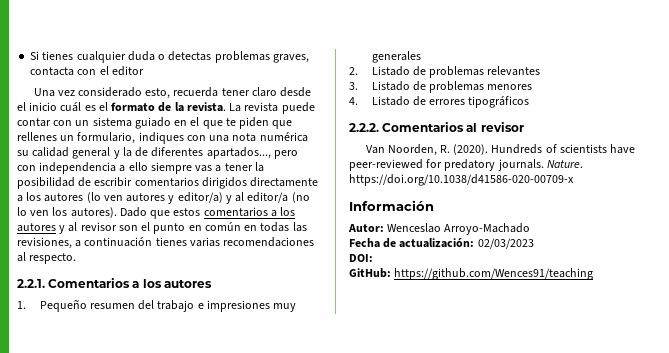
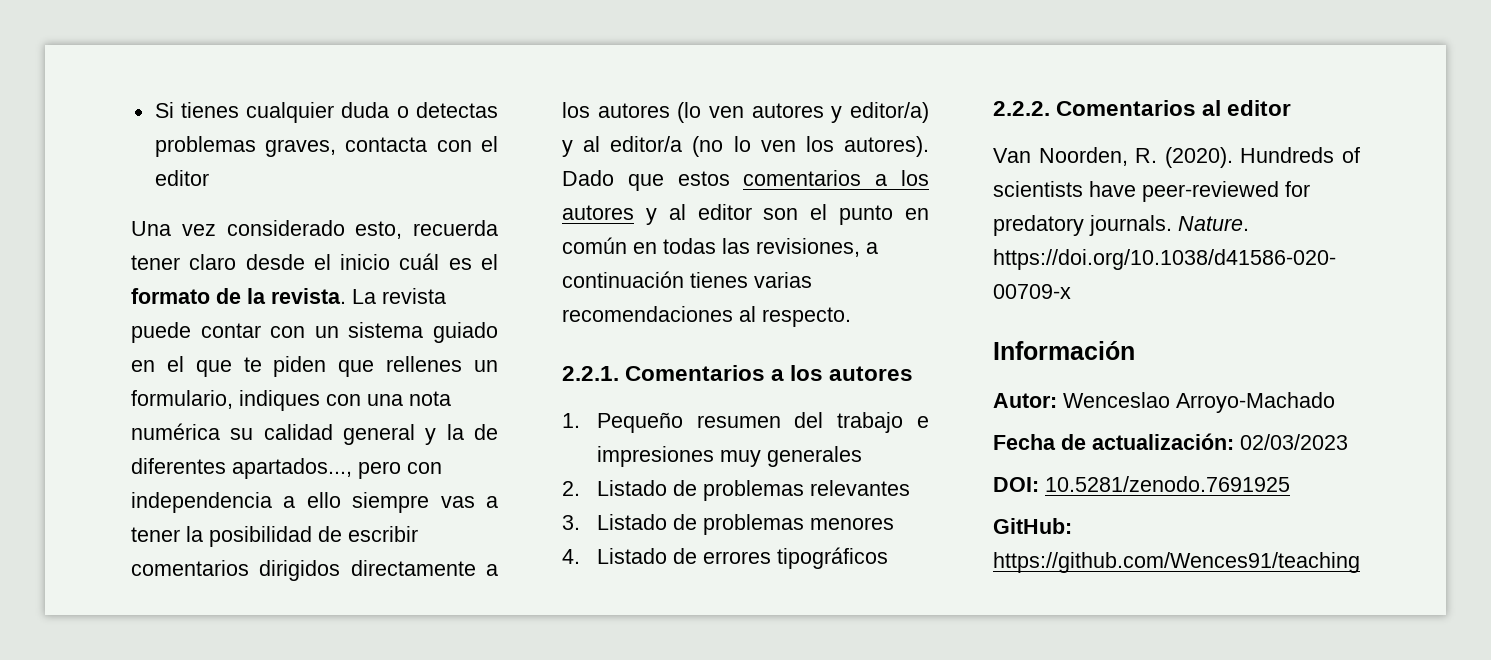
[80,222,117,231] revisor -> [697,204,752,220] editor
[480,122,524,132] revisor -> [1227,100,1292,116] editor
(373, 258) none -> [1045,476,1290,492] 10.5281/zenodo.7691925

